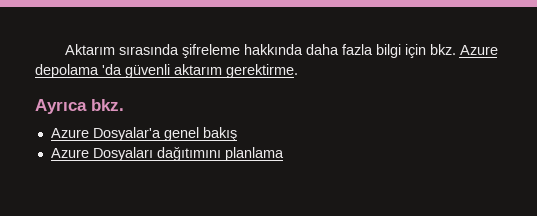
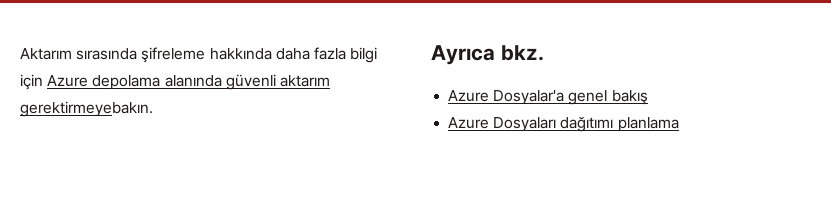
[429,44,456,55] bkz. -> (43, 82) none
[102,64,122,75] 'da -> [164,75,222,87] alanında
[226,64,298,78] gerektirme. -> [20,101,153,117] gerektirmeyebakın.
[156,146,221,161] dağıtımını -> [560,117,614,132] dağıtımı

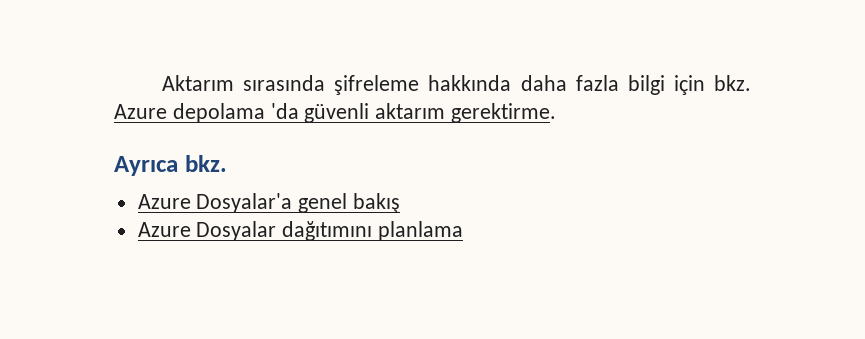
(43, 82) none -> [714,75,751,91] bkz.
[164,75,222,87] alanında -> [270,103,299,119] 'da
[20,101,153,117] gerektirmeyebakın. -> [451,103,557,123] gerektirme.
[493,117,614,132] Dosyaları dağıtımı -> [196,221,373,241] Dosyalar dağıtımını

